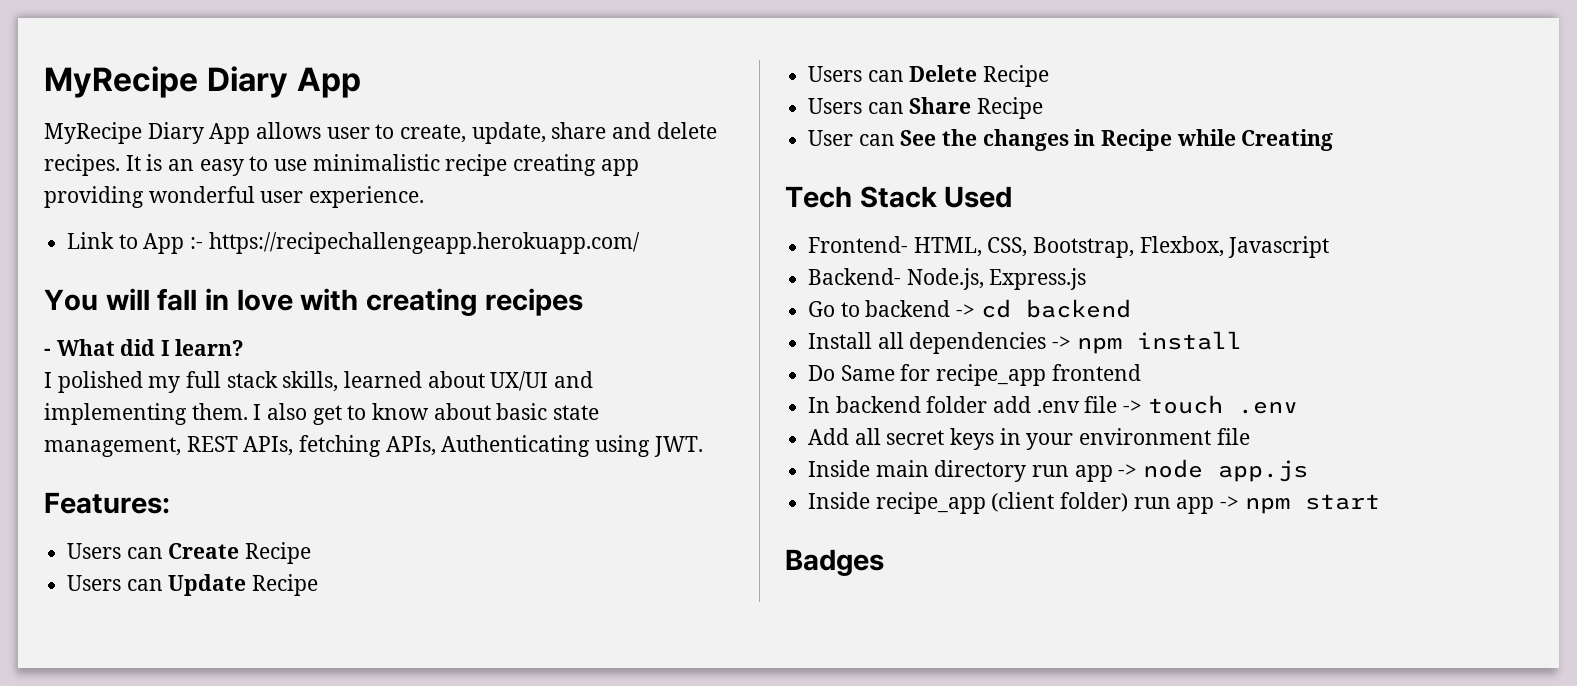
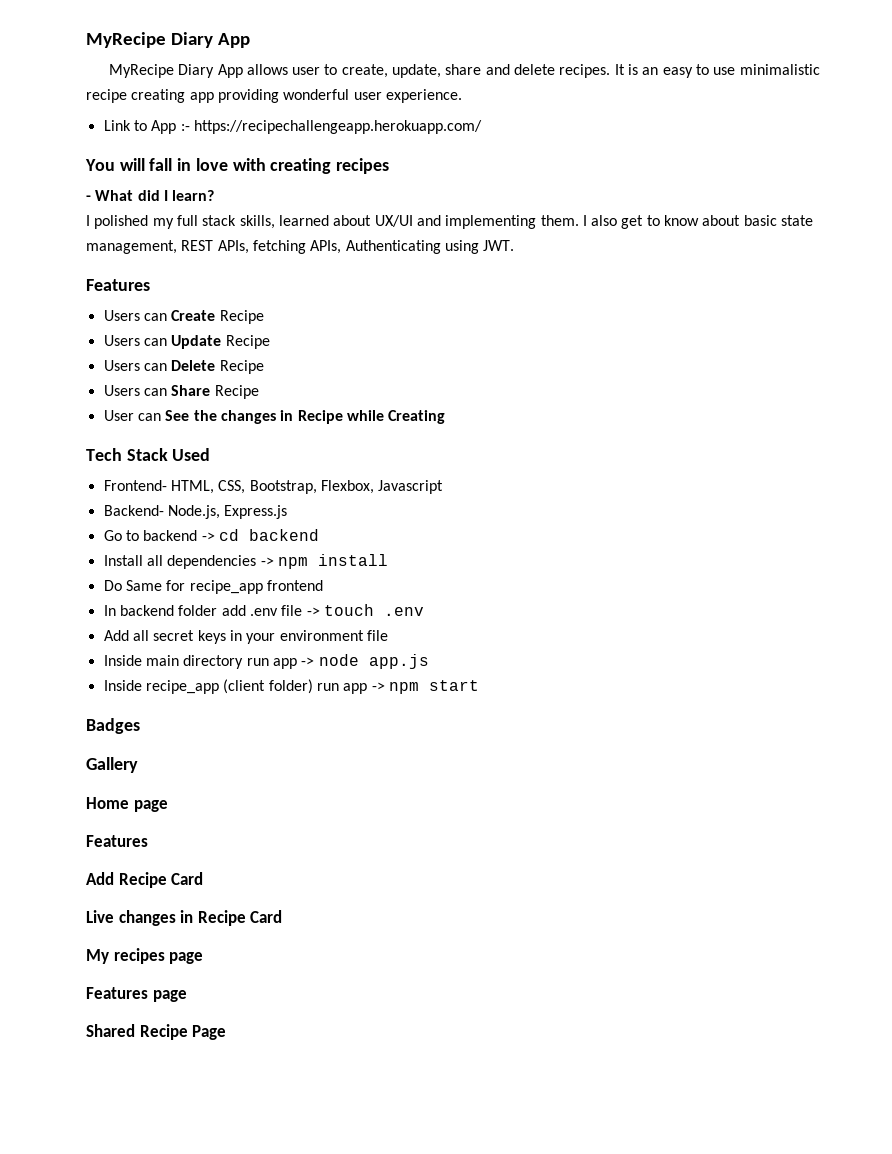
[44,492,170,514] Features: -> [86,279,150,291] Features
(884, 562) none -> [86,757,138,773] [86,797,168,812] [86,835,148,847] [86,872,204,888] [86,910,283,926] [86,948,204,964] [86,987,187,1002] [86,1024,227,1040] // Gallery // Home page // Features // Add Recipe Card // Live changes in Recipe Card // My recipes page // Features page // Shared Recipe Page

